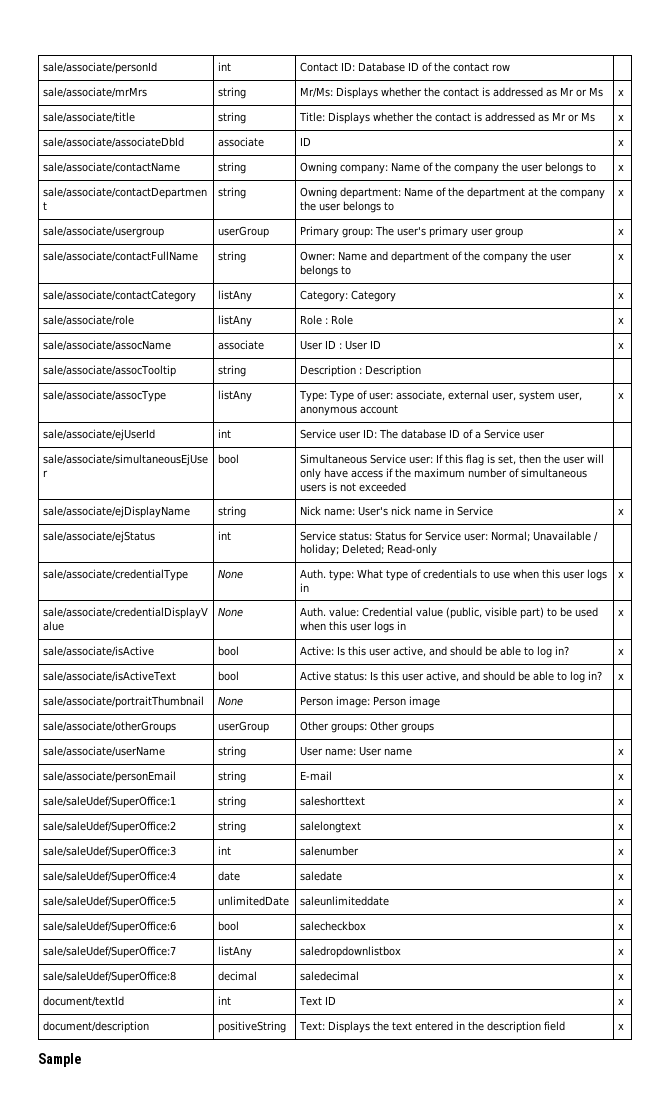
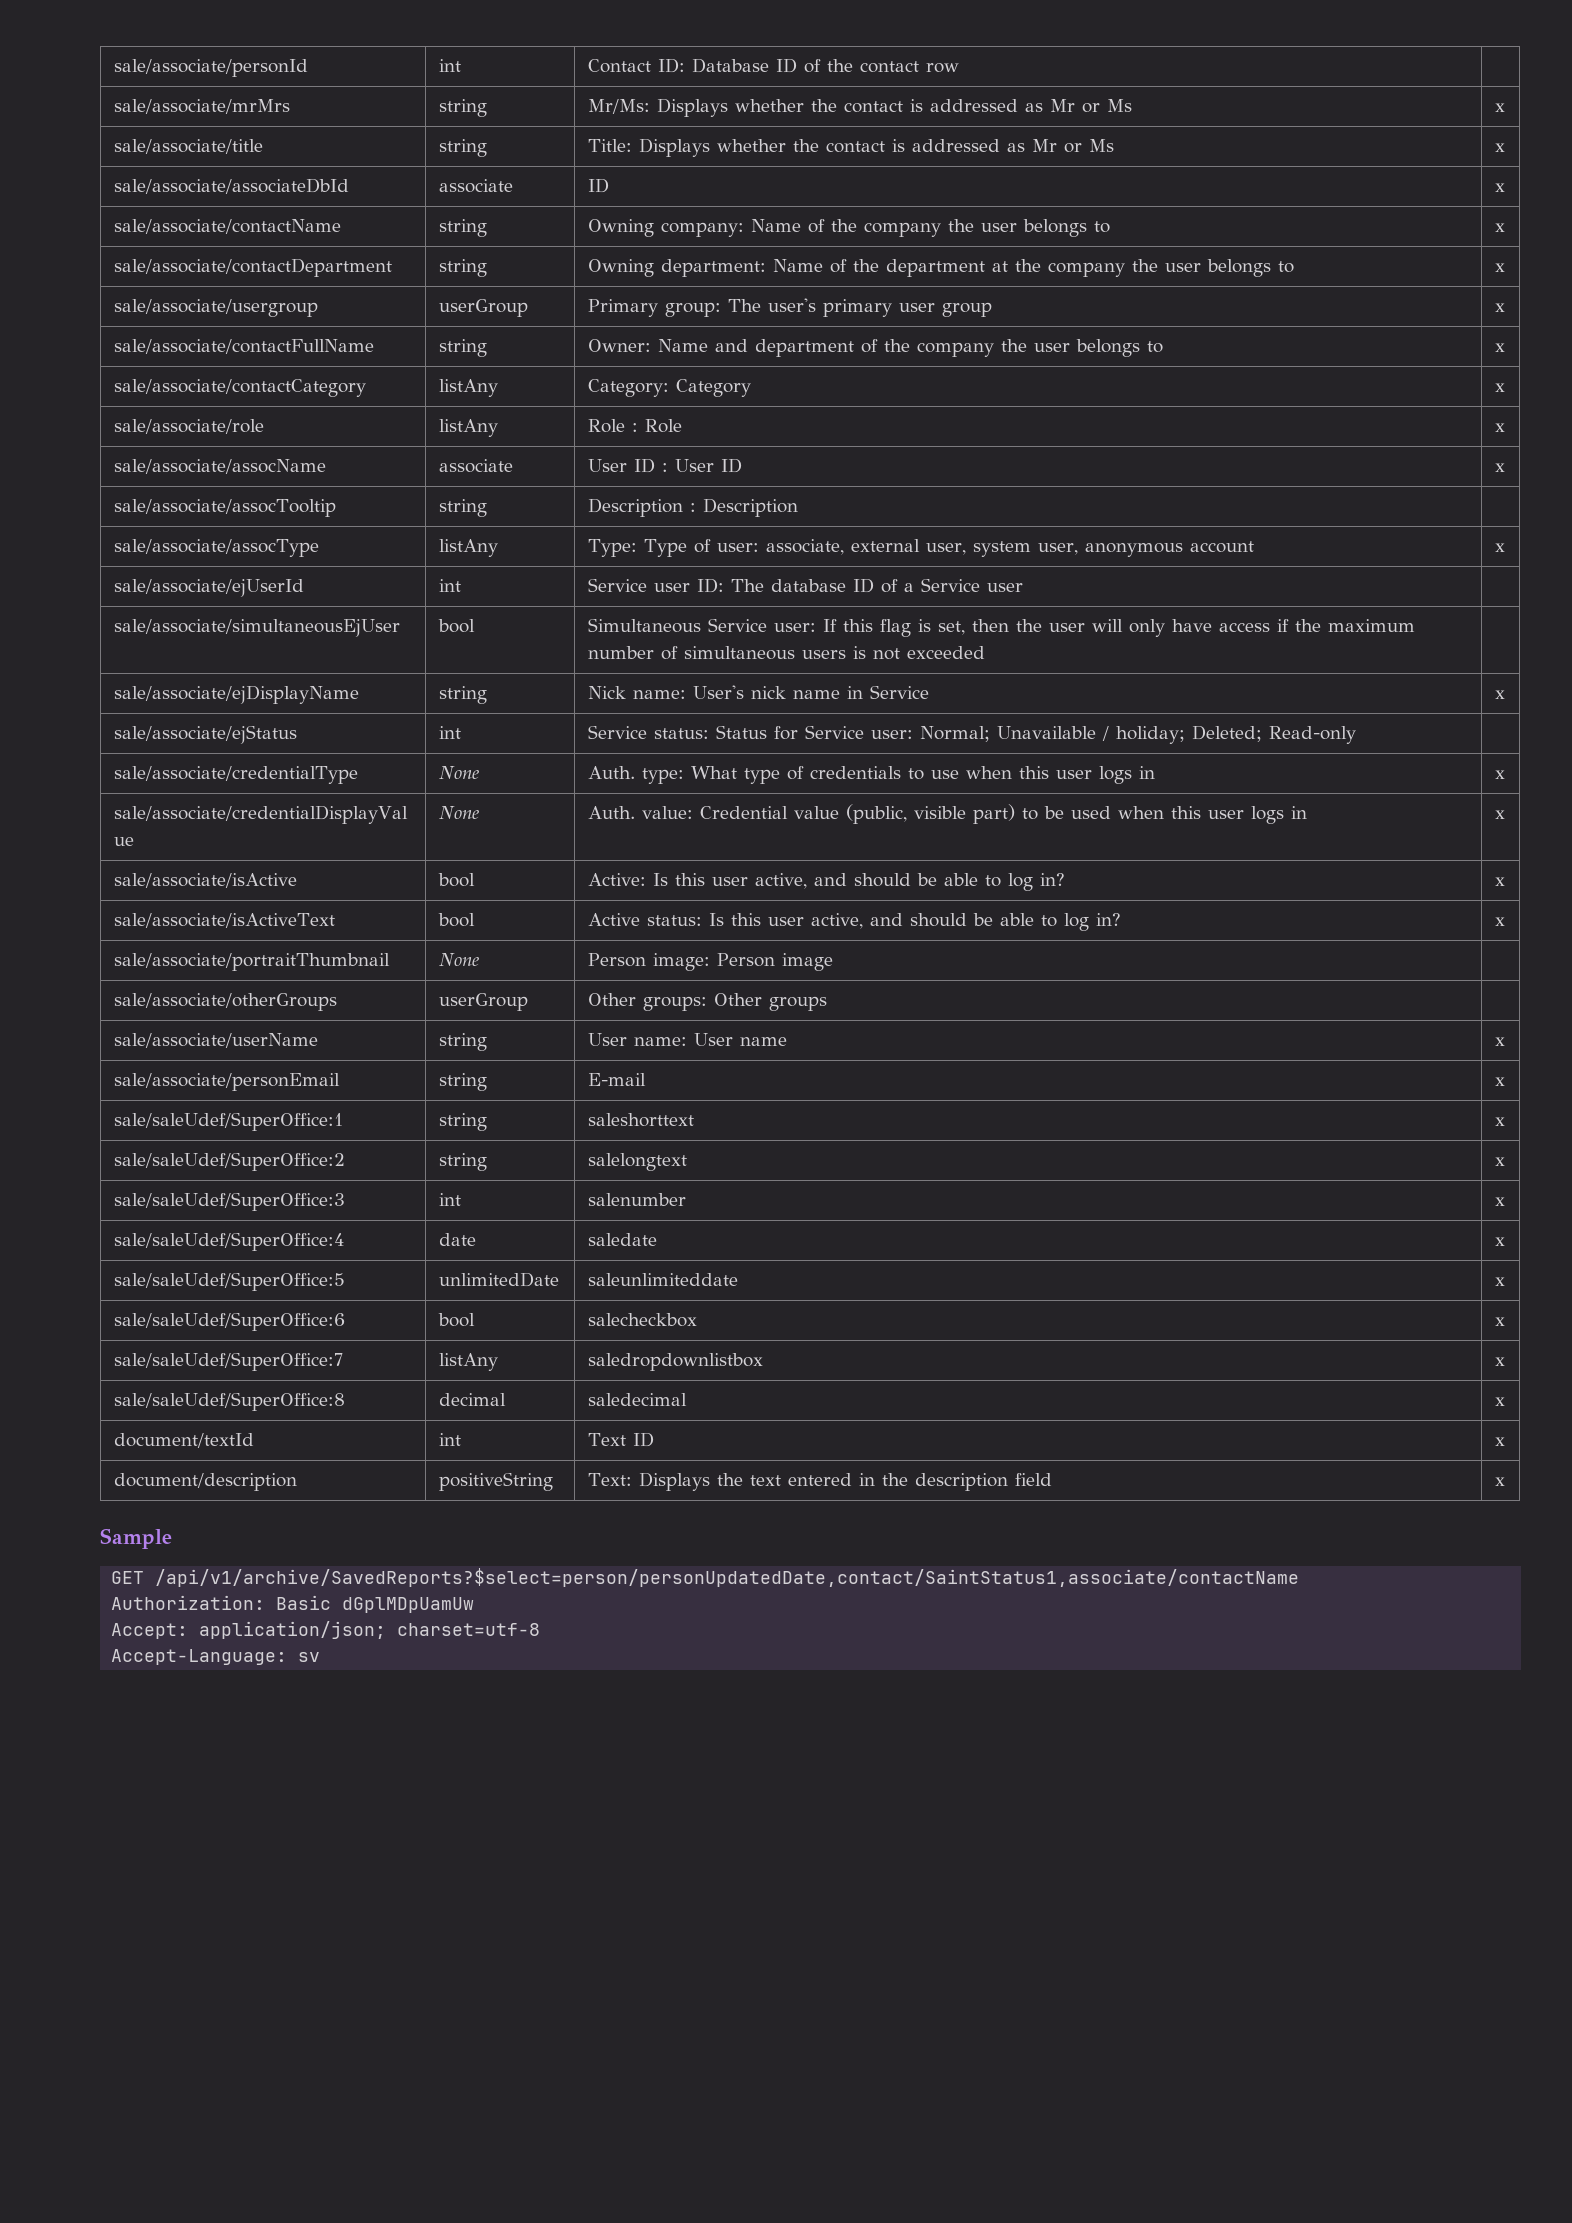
(81, 1060) none -> [111,1568,1300,1587] [111,1595,475,1613] [111,1621,541,1639] [111,1649,321,1665] // GET /api/v1/archive/SavedReports?$select=person/personUpdatedDate,contact/SaintStatus1,associate/contactName // Authorization: Basic dGplMDpUamUw // Accept: application/json; charset=utf-8 // Accept-Language: sv

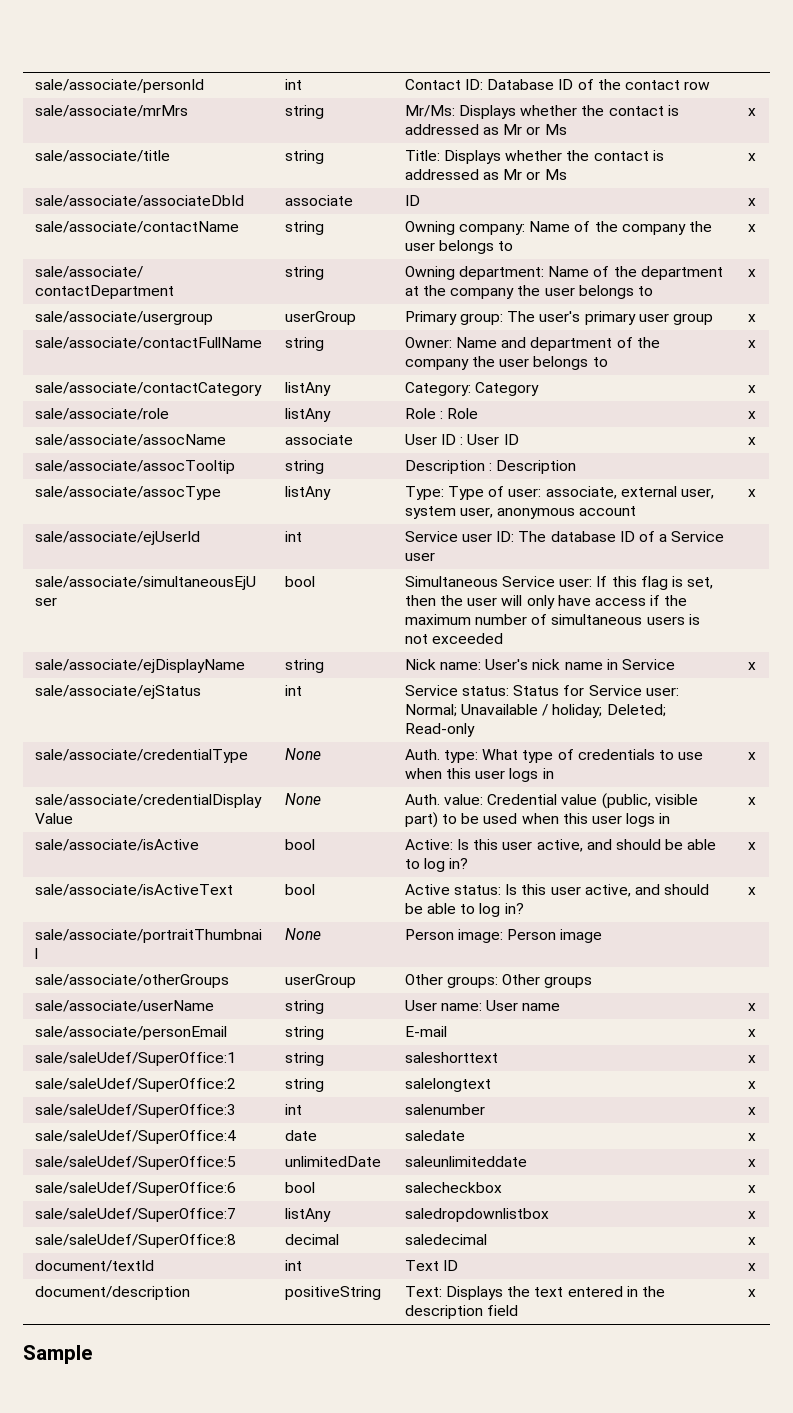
[111,1568,1300,1587] [111,1595,475,1613] [111,1621,541,1639] [111,1649,321,1665] // GET /api/v1/archive/SavedReports?$select=person/personUpdatedDate,contact/SaintStatus1,associate/contactName // Authorization: Basic dGplMDpUamUw // Accept: application/json; charset=utf-8 // Accept-Language: sv -> (92, 1354) none

